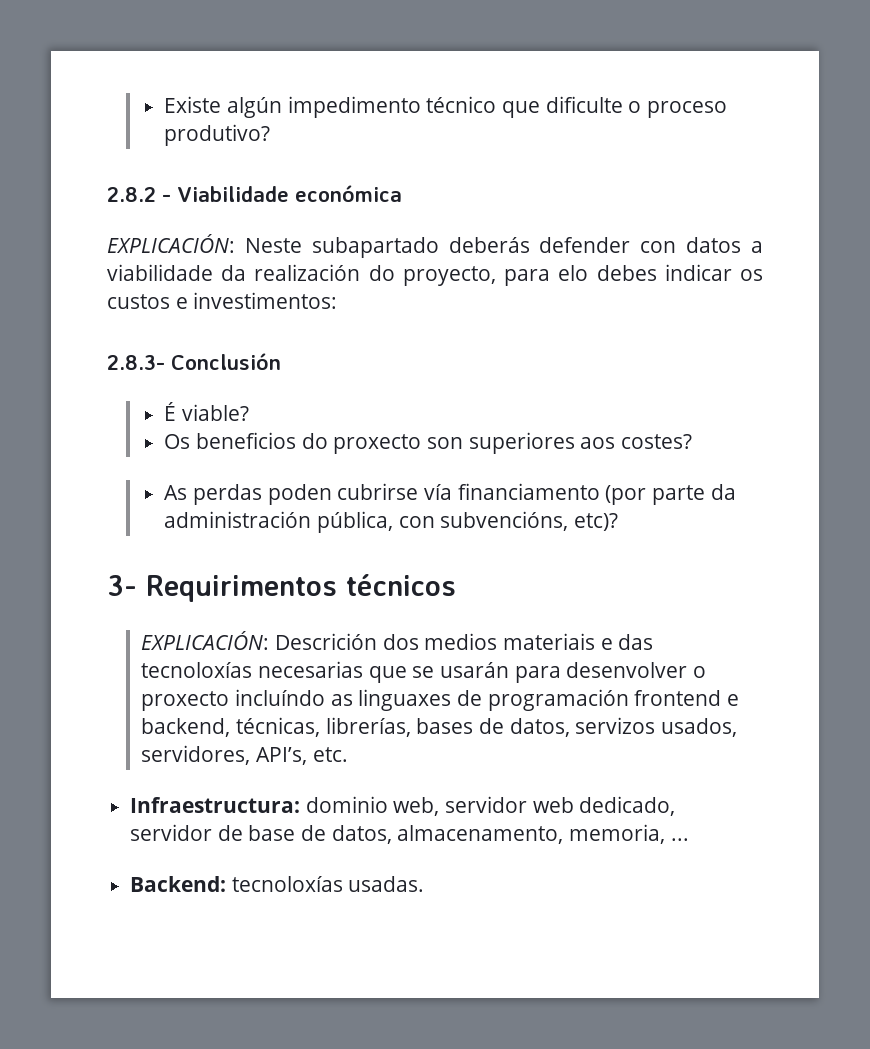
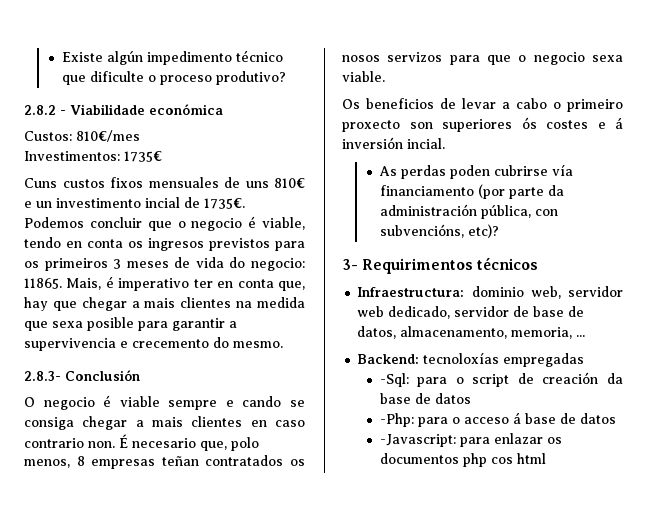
[107,234,763,258] [107,264,763,286] [107,292,338,309] [107,353,281,370] [164,402,249,421] [164,432,692,454] EXPLICACIÓN: Neste subapartado deberás defender con datos a viabilidade da realización do proyecto, para elo debes indicar os custos e investimentos: // 2.8.3- Conclusión // É viable? // Os beneficios do proxecto son superiores aos costes? -> [24,130,140,142] [24,151,162,162] [24,177,305,188] [24,197,245,209] [24,216,305,231] [24,237,305,251] [24,257,306,271] [24,276,305,291] [24,297,305,311] [24,317,237,331] [24,337,283,351] [24,370,140,381] [24,395,305,410] [24,416,305,430] [24,434,259,451] [24,455,305,469] [342,52,623,65] [342,71,385,82] [342,98,623,112] [342,117,623,132] [342,137,445,149] Custos: 810€/mes // Investimentos: 1735€ // Cuns custos fixos mensuales de uns 810€ e un investimento incial de 1735€. Podemos concluir que o negocio é viable, tendo en conta os ingresos previstos para os primeiros 3 meses de vida do negocio: 11865. Mais, é imperativo ter en conta que, hay que chegar a mais clientes na medida que sexa posible para garantir a supervivencia e crecemento do mesmo. // 2.8.3- Conclusión // O negocio é viable sempre e cando se consiga chegar a mais clientes en caso contrario non. É necesario que, polo menos, 8 empresas teñan contratados os nosos servizos para que o negocio sexa viable. // Os beneficios de levar a cabo o primeiro proxecto son superiores ós costes e á inversión incial.
[141,631,654,650] [141,661,706,683] [141,689,739,711] [141,717,737,737] [141,745,348,765] // EXPLICACIÓN: Descrición dos medios materiais e das tecnoloxías necesarias que se usarán para desenvolver o proxecto incluíndo as linguaxes de programación frontend e backend, técnicas, librerías, bases de datos, servizos usados, servidores, API’s, etc. -> (539, 263) none
[348,876,425,892] usadas. -> [503,353,585,367] [379,372,623,387] [379,393,471,404] [379,412,616,427] [379,433,562,447] [379,453,546,467] empregadas // -Sql: para o script de creación da base de datos // -Php: para o acceso á base de datos // -Javascript: para enlazar os documentos php cos html

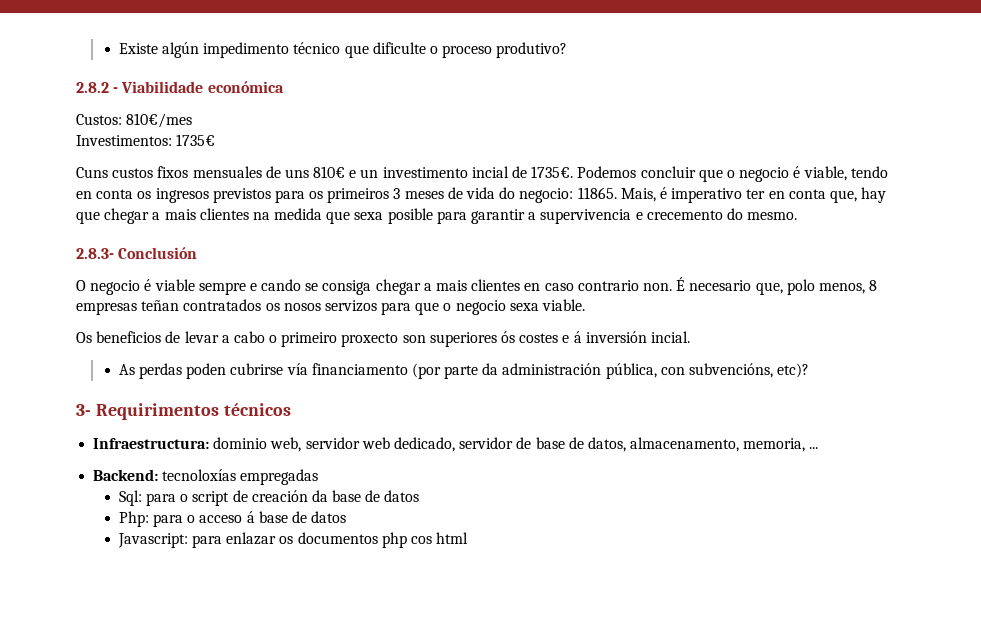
[379,373,409,387] -Sql: -> [118,490,142,506] Sql:
[379,413,414,427] -Php: -> [118,511,149,527] Php:
[379,434,456,447] -Javascript: -> [117,533,188,548] Javascript:

